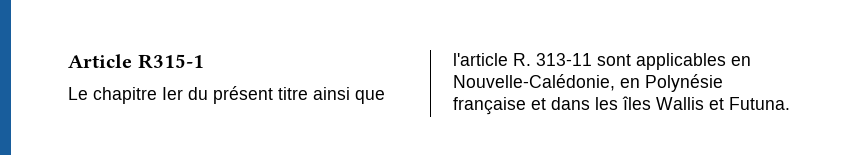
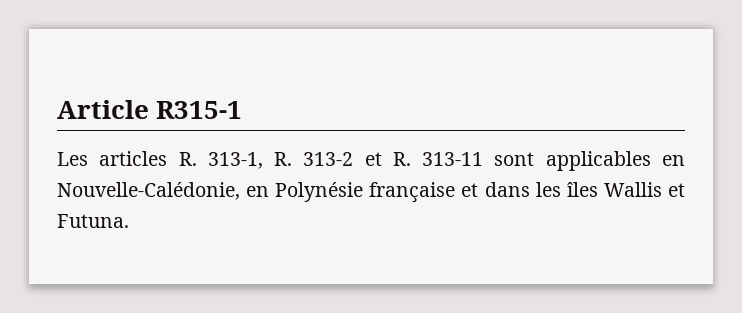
[68,86,385,104] [453,53,508,66] Le chapitre Ier du présent titre ainsi que l'article -> [57,151,382,169] Les articles R. 313-1, R. 313-2 et

